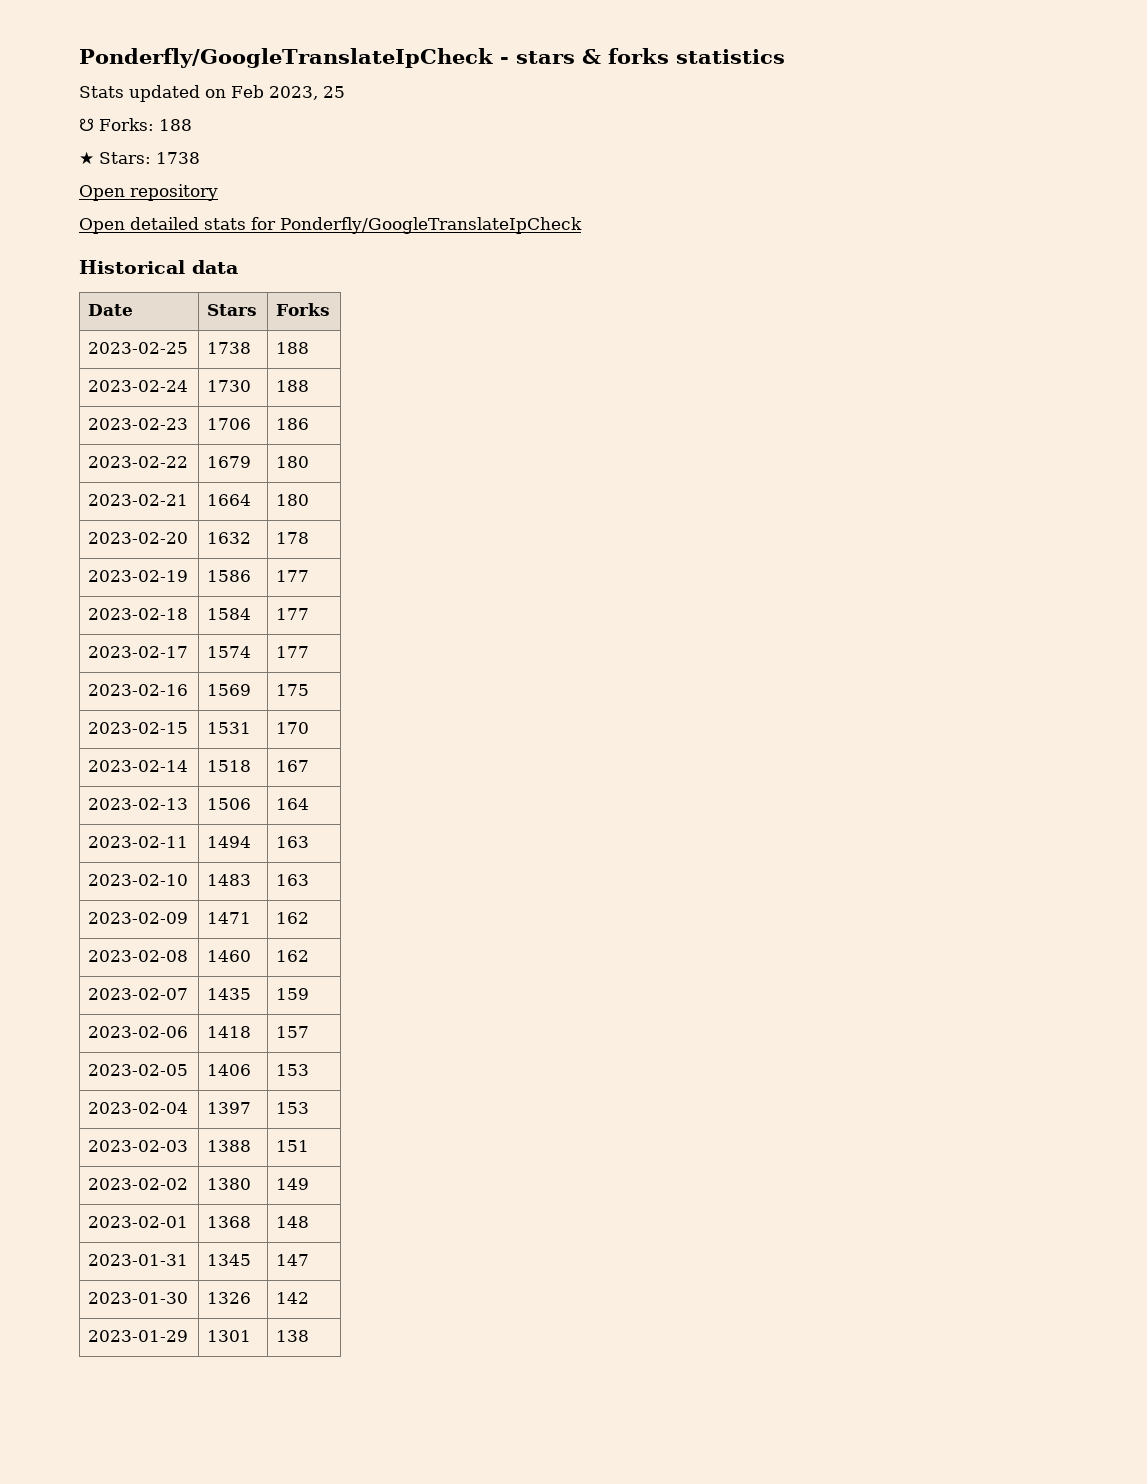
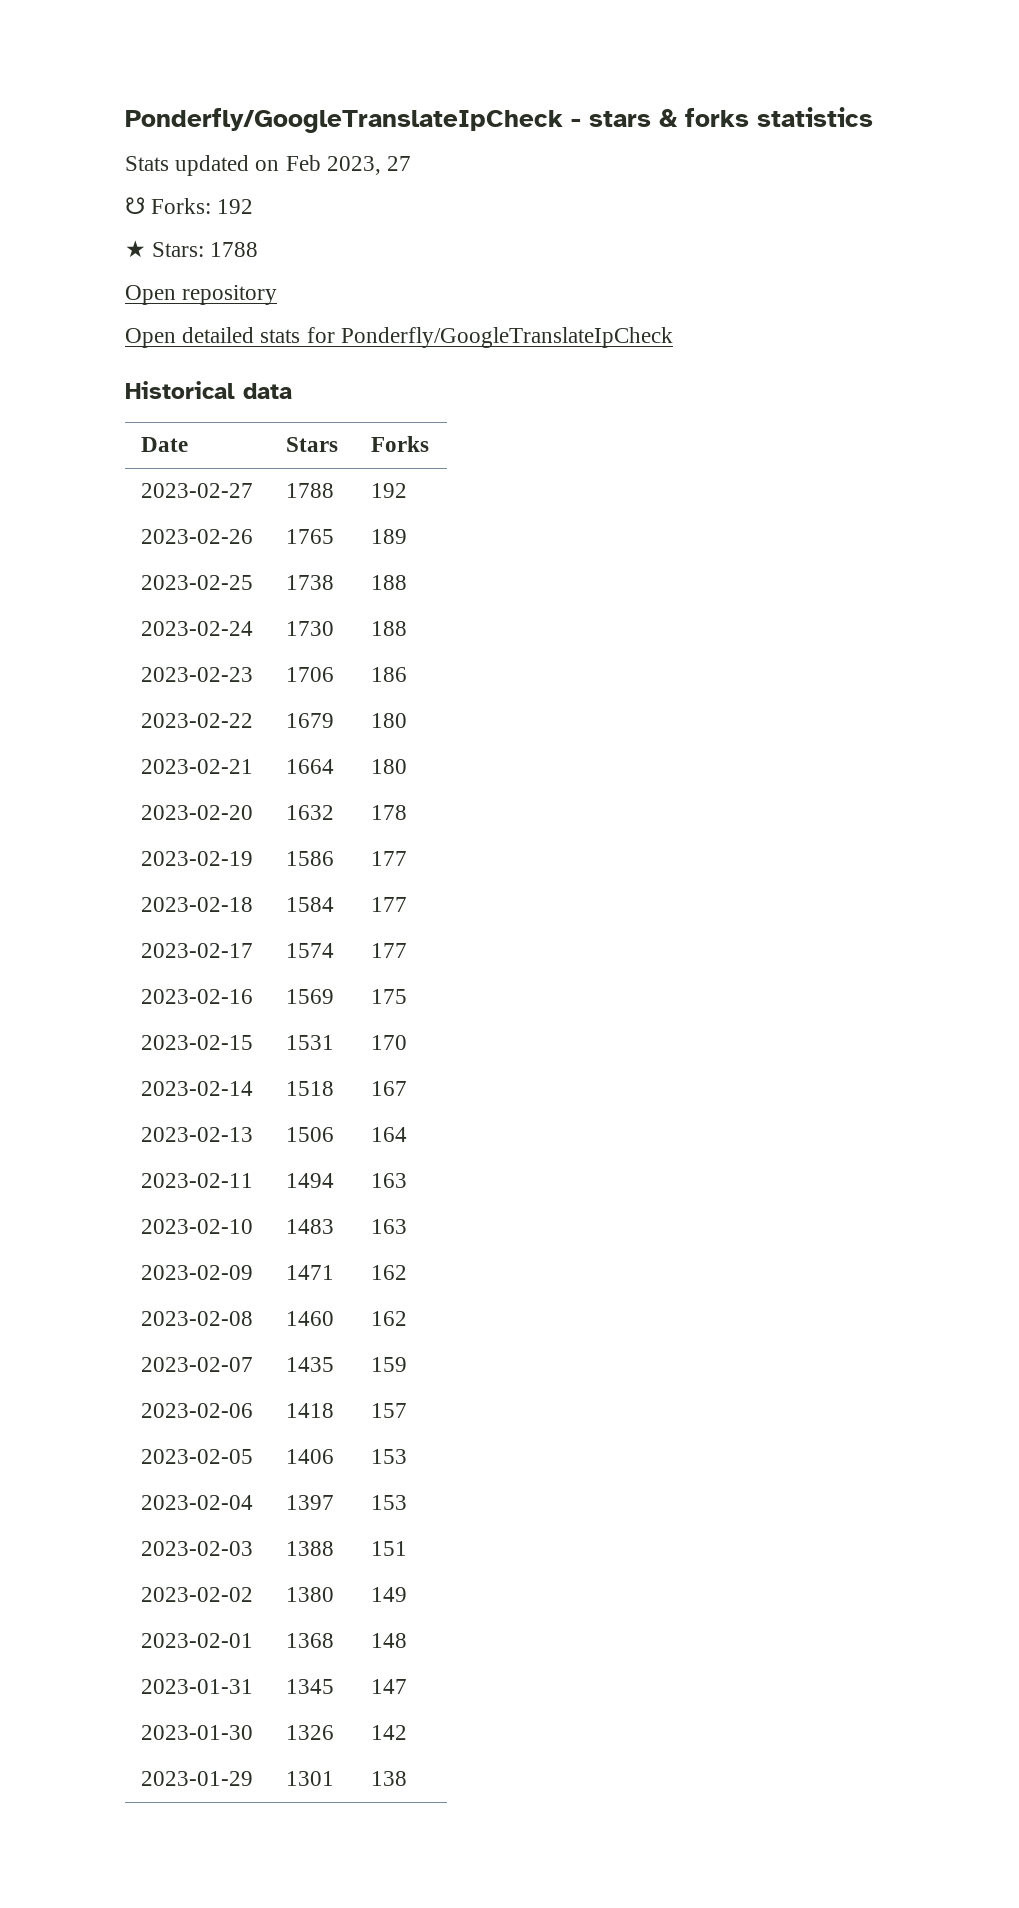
[322,86,345,98] 25 -> [387,156,412,171] 27
[158,119,192,131] 188 -> [217,199,254,214] 192
[156,152,200,164] 1738 -> [210,242,259,257] 1788
(331, 309) none -> [141,483,254,498] [286,483,335,498] [371,483,408,498] [141,529,254,544] [286,529,335,544] [371,529,408,544] // 2023-02-27 | 1788 | 192 // 2023-02-26 | 1765 | 189

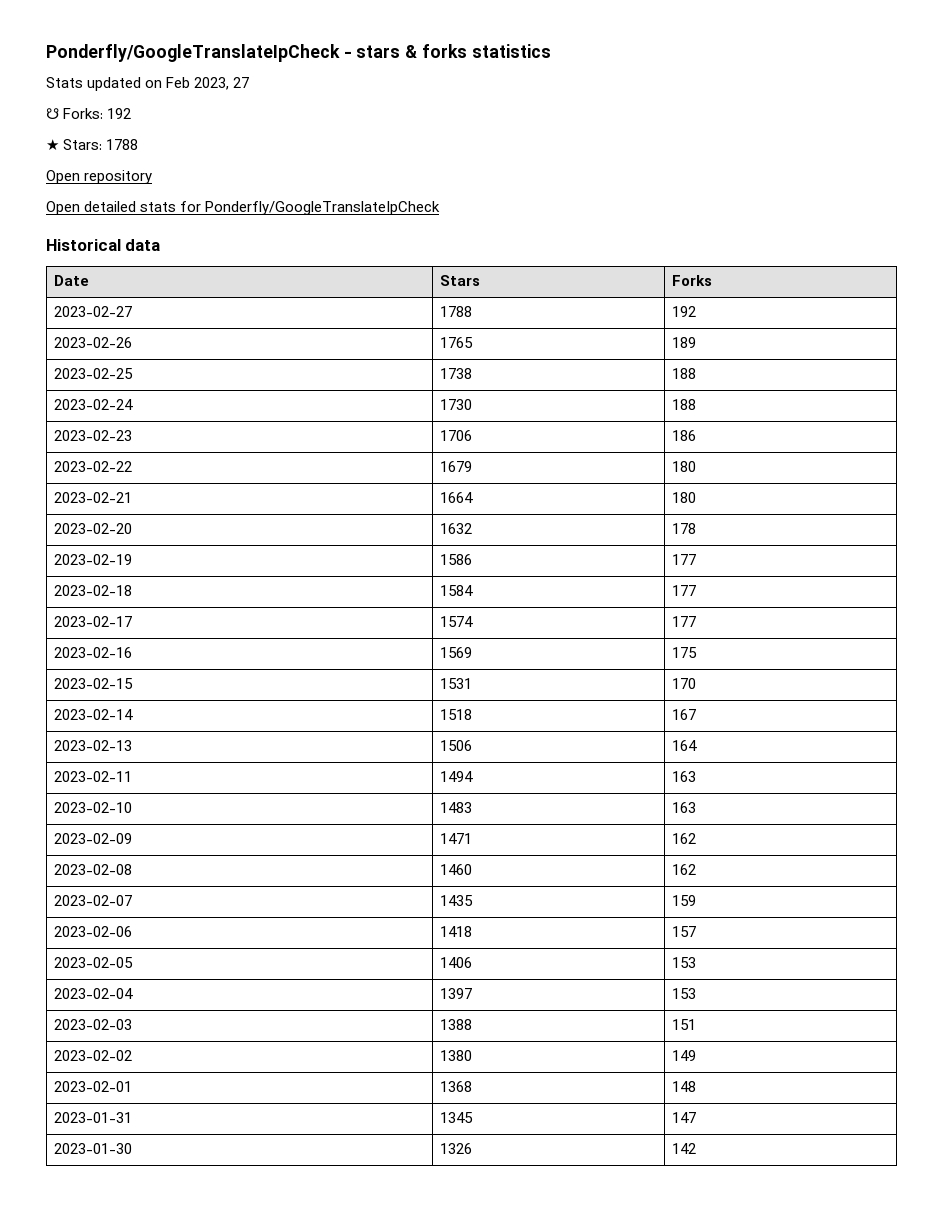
[141,1771,254,1786] [286,1771,335,1786] [371,1771,408,1786] // 2023-01-29 | 1301 | 138 -> (696, 1148) none

